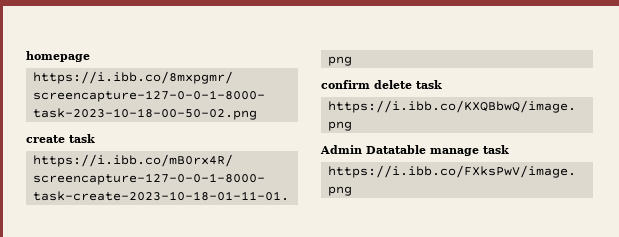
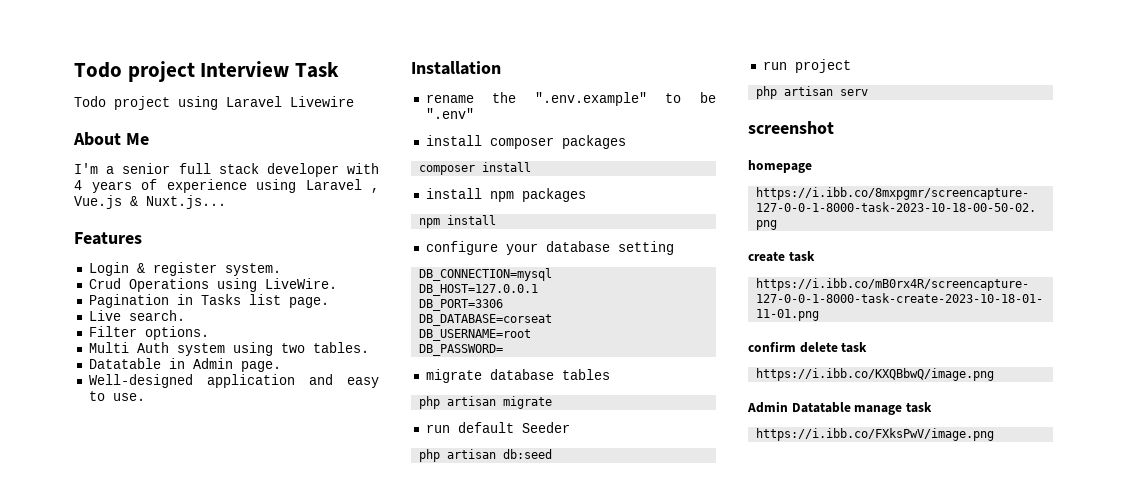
(26, 56) none -> [74,61,340,82] [74,96,354,110] [73,132,149,146] [74,163,379,177] [74,179,379,193] [74,195,226,209] [74,232,142,245] [88,262,281,276] [88,278,337,292] [88,294,329,308] [88,310,185,321] [88,326,209,340] [88,342,369,356] [88,358,281,372] [88,374,379,388] [88,391,145,401] [411,61,501,75] [425,92,716,106] [425,108,474,119] [425,135,626,149] [419,162,532,175] [425,188,586,202] [419,215,497,228] [425,241,674,255] [419,268,553,281] [419,284,539,296] [419,299,504,311] [419,314,553,326] [419,329,532,341] [419,344,504,356] [425,369,610,383] [419,396,553,409] [425,422,570,433] [419,449,553,462] [762,59,851,73] [756,86,869,99] [748,121,834,134] Todo project Interview Task // Todo project using Laravel Livewire // About Me // I'm a senior full stack developer with 4 years of experience using Laravel , Vue.js & Nuxt.js... // Features // Login & register system. // Crud Operations using LiveWire. // Pagination in Tasks list page. // Live search. // Filter options. // Multi Auth system using two tables. // Datatable in Admin page. // Well-designed application and easy to use. // Installation // rename the ".env.example" to be ".env" // install composer packages // composer install // install npm packages // npm install // configure your database setting // DB_CONNECTION=mysql // DB_HOST=127.0.0.1 // DB_PORT=3306 // DB_DATABASE=corseat // DB_USERNAME=root // DB_PASSWORD= // migrate database tables // php artisan migrate // run default Seeder // php artisan db:seed // run project // php artisan serv // screenshot //

